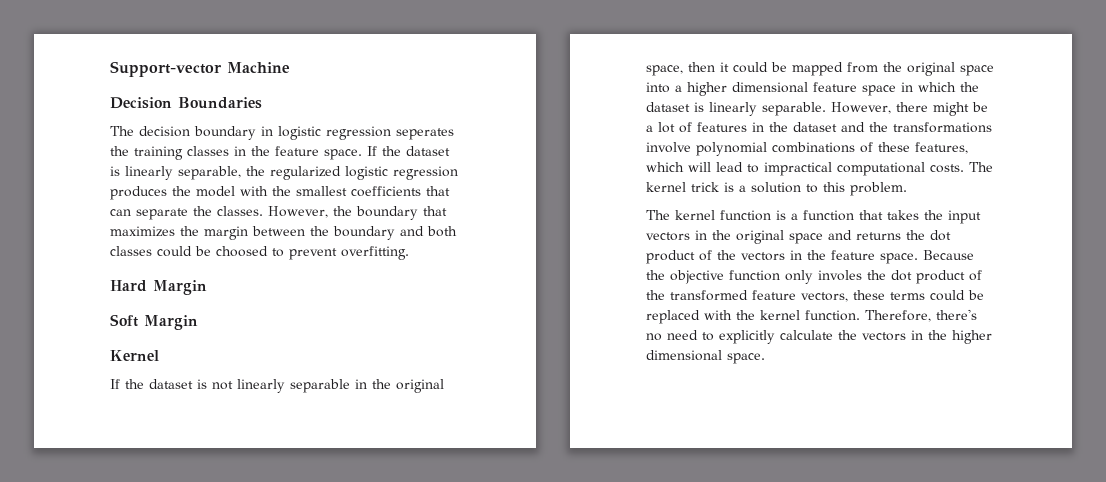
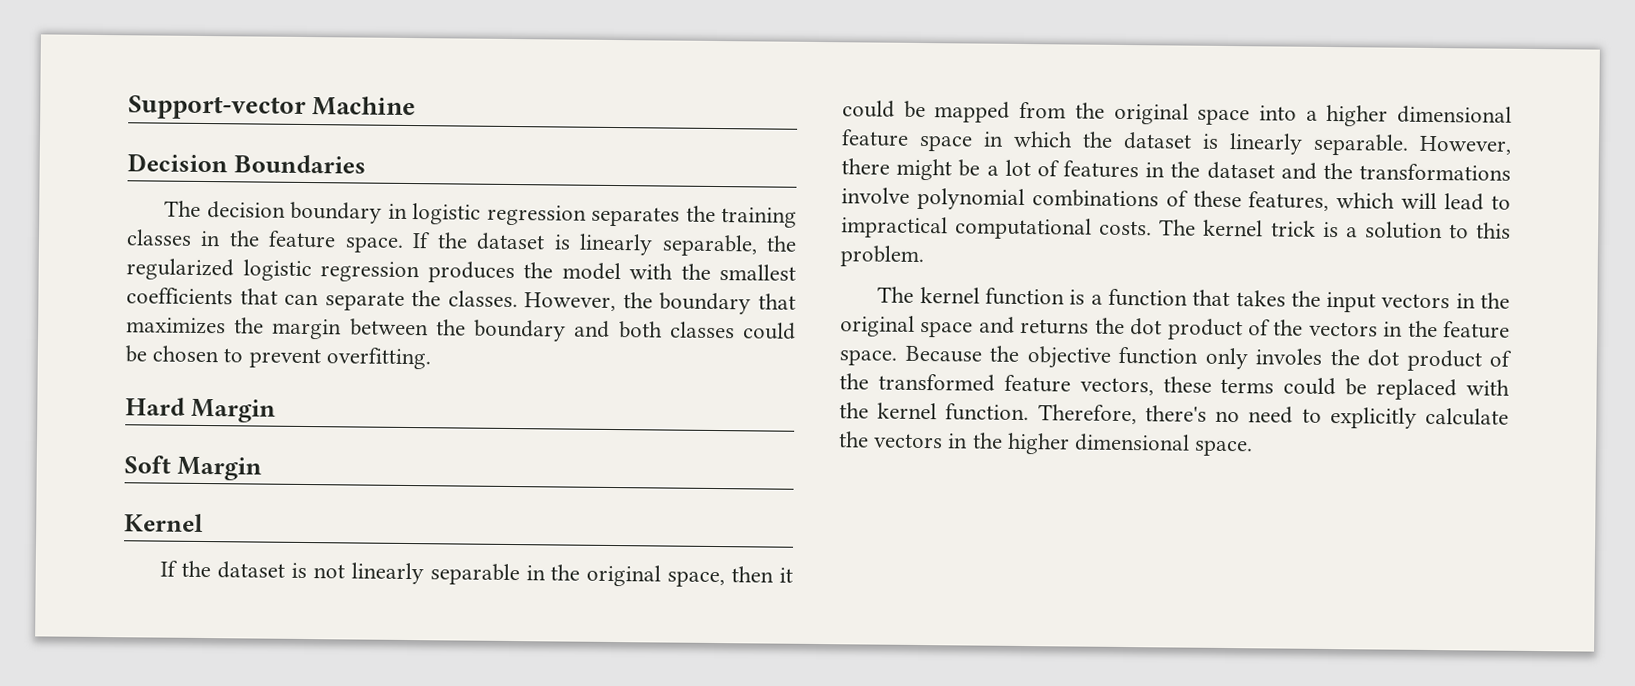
[396,128,454,140] seperates -> [591,206,681,227] separates
[216,246,268,257] choosed -> [152,345,220,363] chosen

